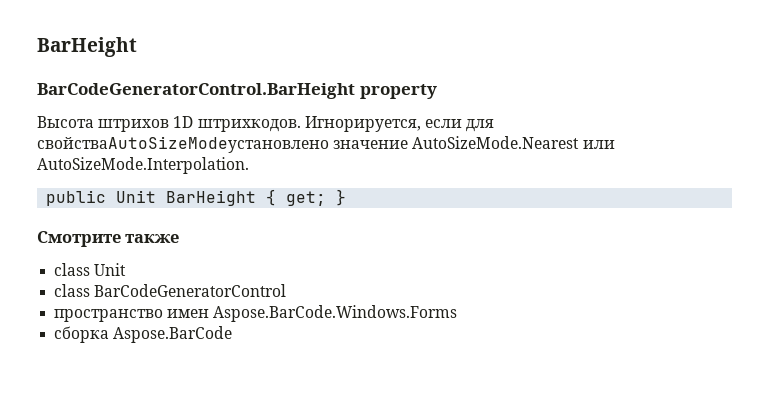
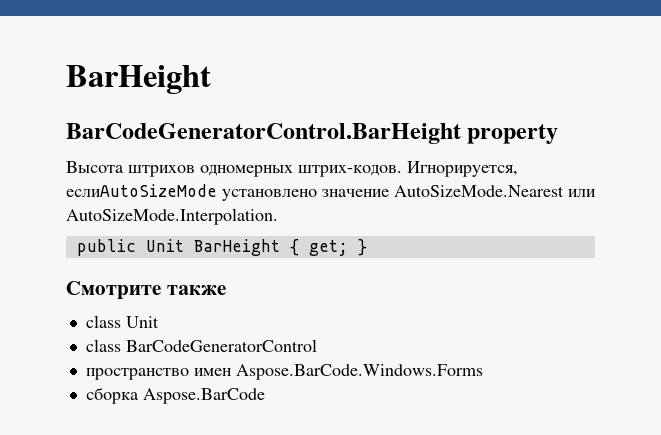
[173,116,495,132] [37,136,329,153] 1D штрихкодов. Игнорируется, если для свойстваAutoSizeModeустановлено -> [200,161,518,177] [66,184,317,201] одномерных штрих-кодов. Игнорируется, еслиAutoSizeMode установлено

